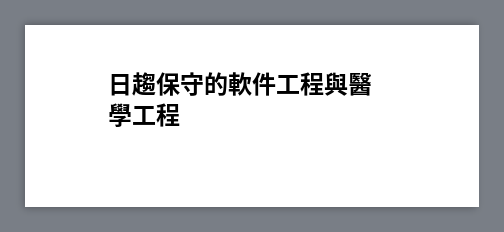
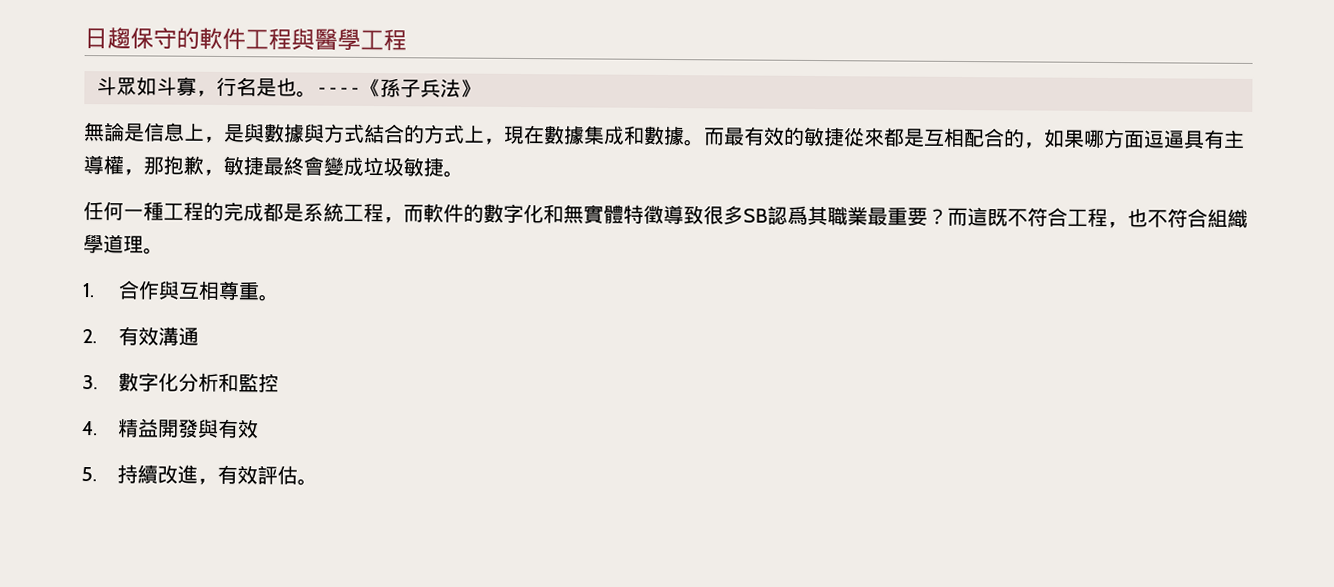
(180, 115) none -> [96,76,481,98] [84,122,1245,149] [83,155,464,178] [83,201,1248,229] [83,234,164,255] [82,280,280,302] [82,326,200,346] [82,372,280,393] [82,418,260,439] [81,464,319,486] // 斗眾如斗寡，行名是也。----《孫子兵法》 // 無論是信息上，是與數據與方式結合的方式上，現在數據集成和數據。而最有效的敏捷從來都是互相配合的，如果哪方面逗逼具有主導權，那抱歉，敏捷最終會變成垃圾敏捷。 // 任何一種工程的完成都是系統工程，而軟件的數字化和無實體特徵導致很多SB認爲其職業最重要？而這既不符合工程，也不符合組織學道理。 // 1.合作與互相尊重。 // 2.有效溝通 // 3.數字化分析和監控 // 4.精益開發與有效 // 5.持續改進，有效評估。

